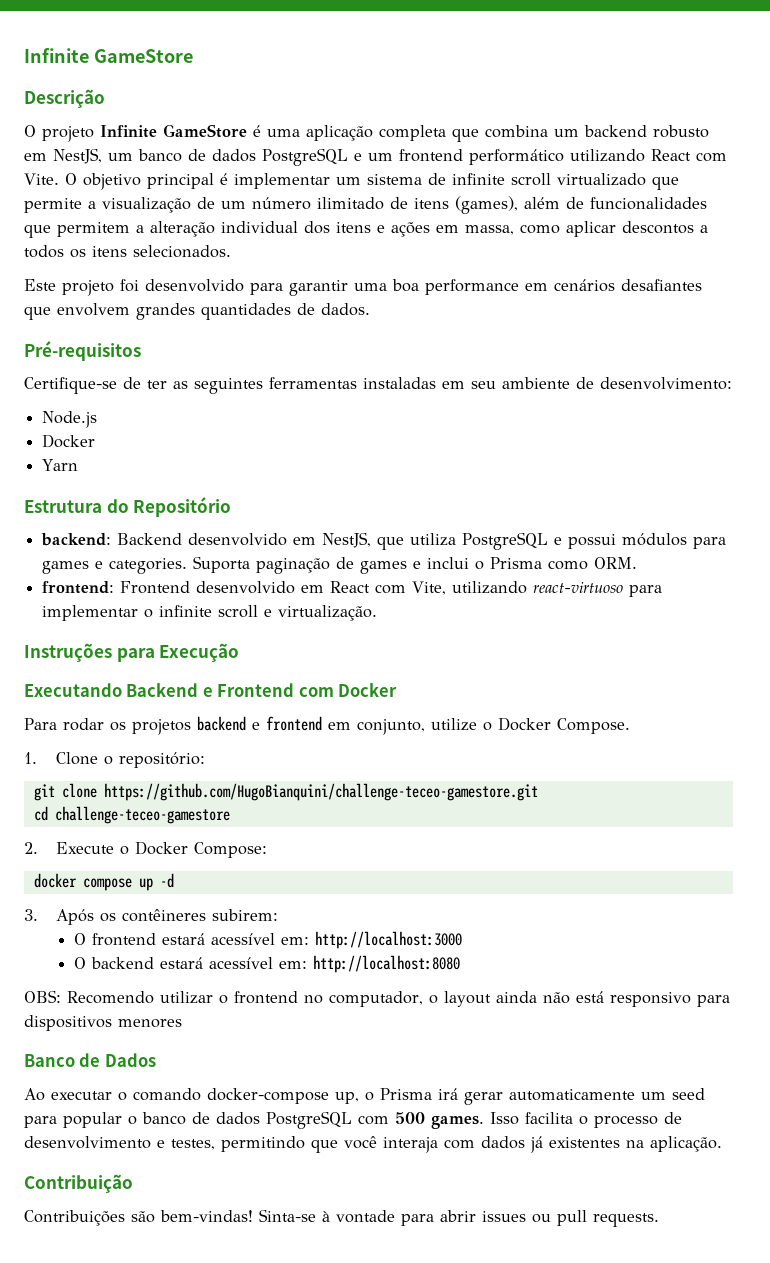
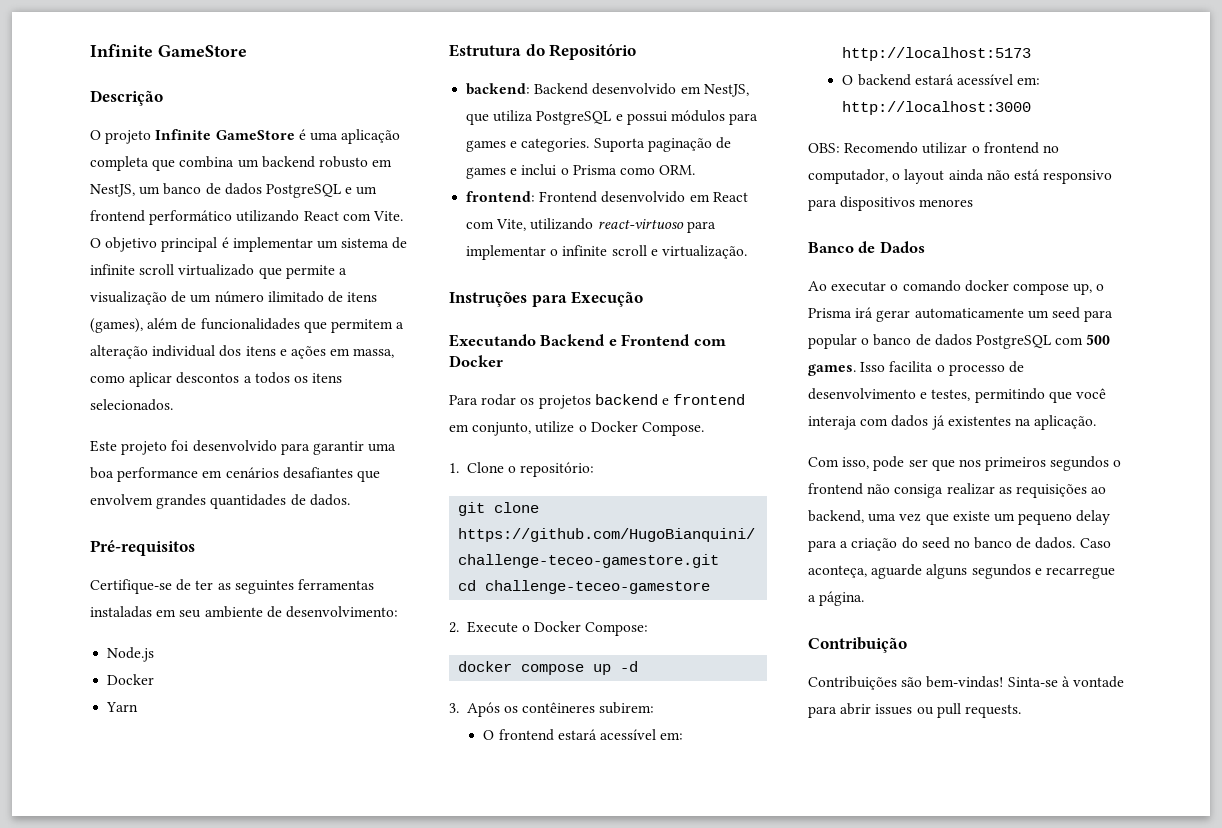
[315,931,463,949] http://localhost:3000 -> [842,47,1032,61] http://localhost:5173
[313,955,461,973] http://localhost:8080 -> [842,101,1032,115] http://localhost:3000
[207,1088,329,1104] docker-compose -> [964,280,1069,295] docker compose
(722, 1144) none -> [808,456,1122,471] [808,483,1107,498] [808,510,1111,525] [808,537,1111,552] [808,564,1115,579] [808,591,865,606] // Com isso, pode ser que nos primeiros segundos o frontend não consiga realizar as requisições ao backend, uma vez que existe um pequeno delay para a criação do seed no banco de dados. Caso aconteça, aguarde alguns segundos e recarregue a página.

